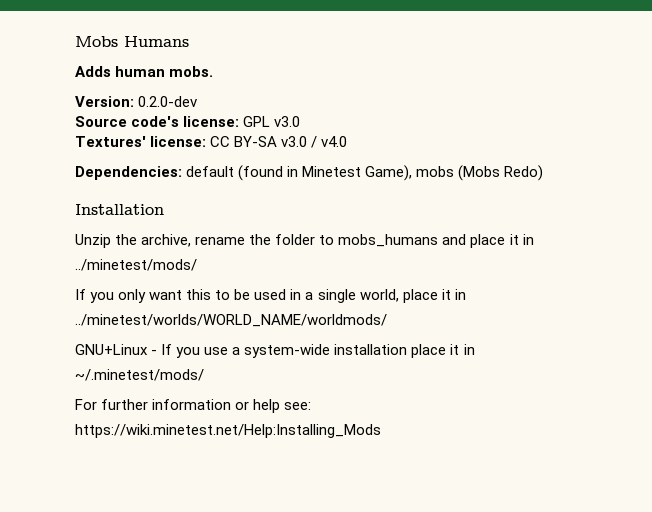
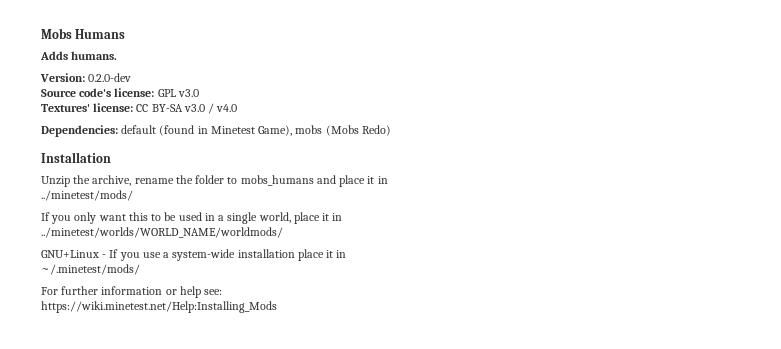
[115,66,214,77] human mobs. -> [71,51,118,60] humans.

